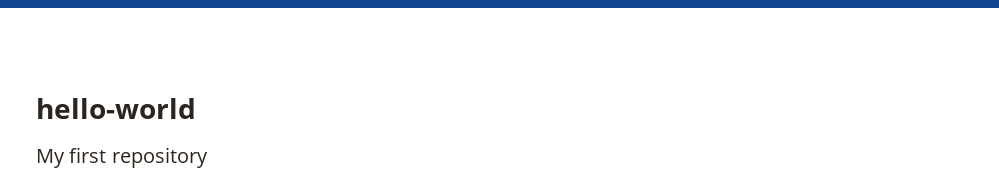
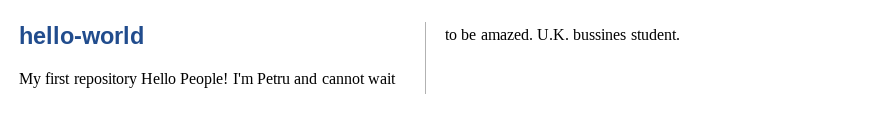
(208, 157) none -> [140,73,396,88] [445,29,680,40] Hello People! I'm Petru and cannot wait to be amazed. U.K. bussines student.

